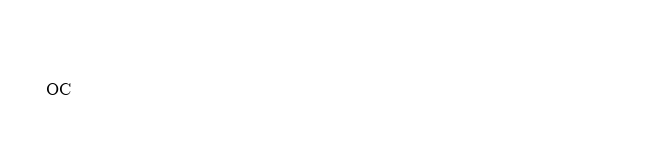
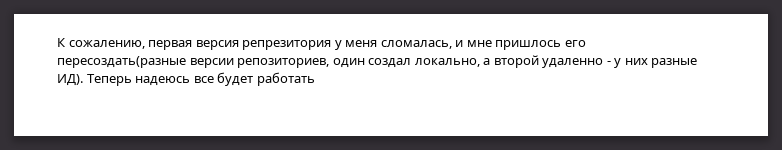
[46,83,71,95] OC -> [57,38,586,50] [57,55,698,68] [57,72,315,86] К сожалению, первая версия репрезитория у меня сломалась, и мне пришлось его пересоздать(разные версии репозиториев, один создал локально, а второй удаленно - у них разные ИД). Теперь надеюсь все будет работать

